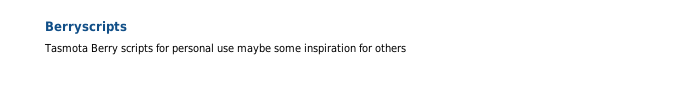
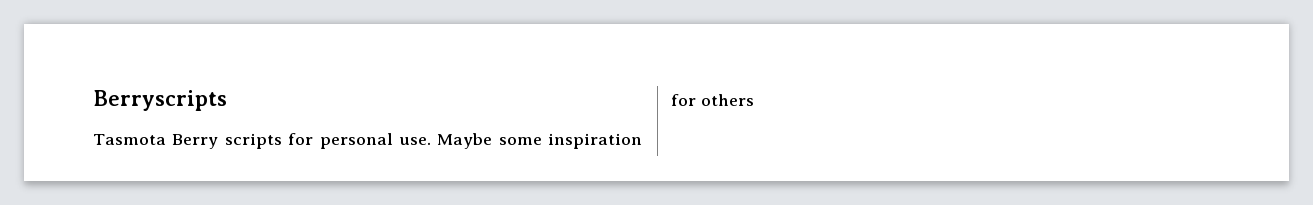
[216,43,271,55] use maybe -> [398,133,493,149] use. Maybe

